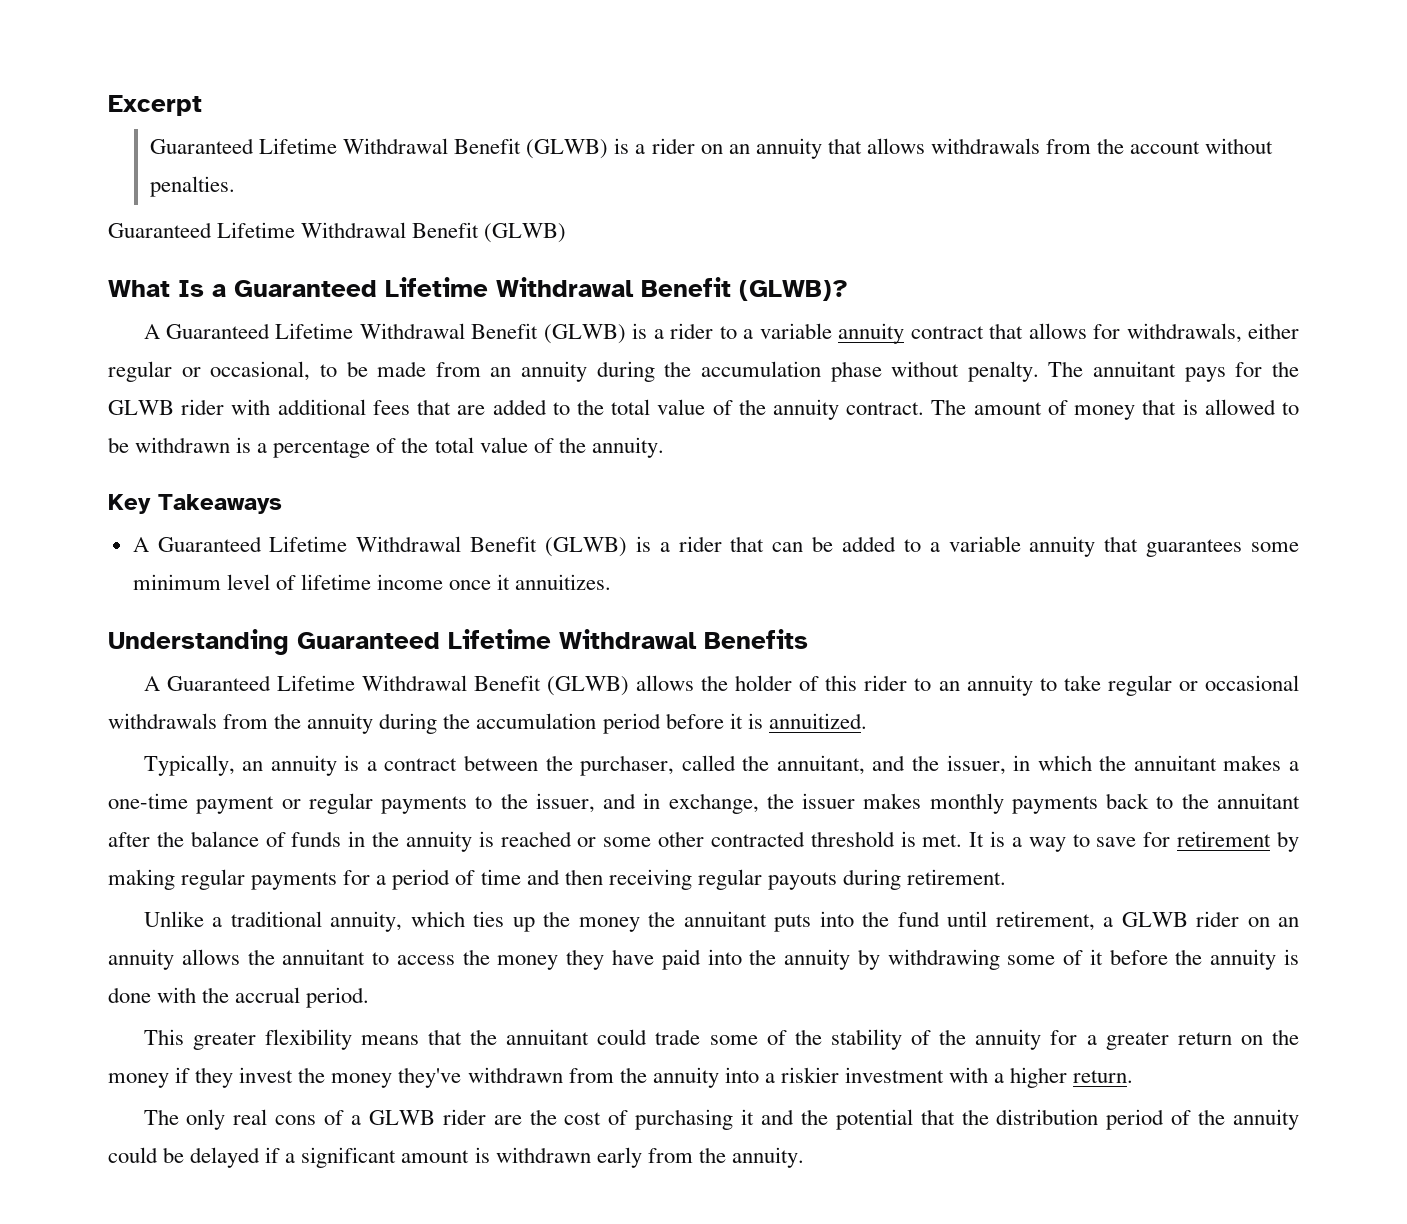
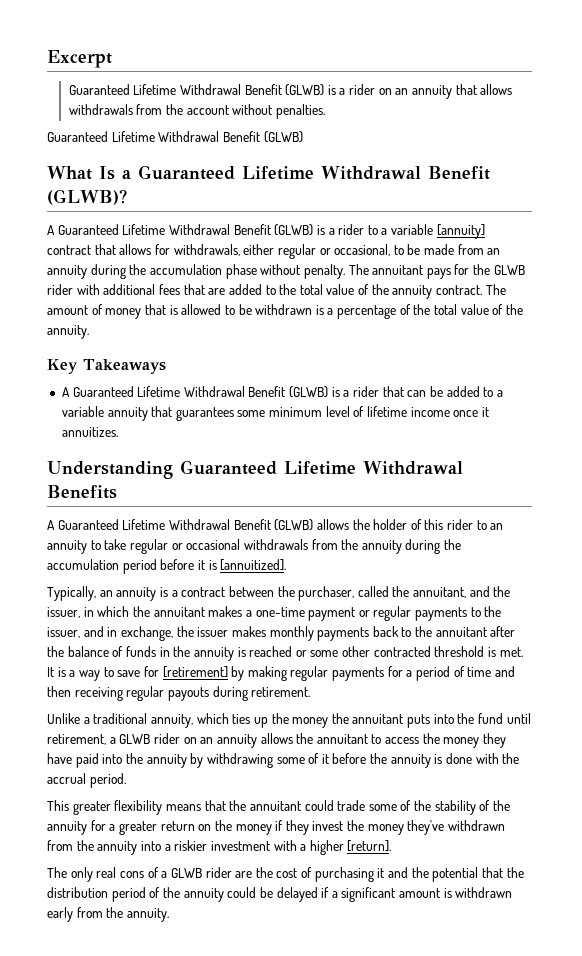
[838,323,905,344] annuity -> [436,224,485,239] [annuity]
[768,713,867,729] annuitized. -> [220,559,287,571] [annuitized].
[1177,831,1272,847] retirement -> [162,666,228,678] [retirement]
[1073,1070,1134,1083] return. -> [347,840,392,852] [return].

